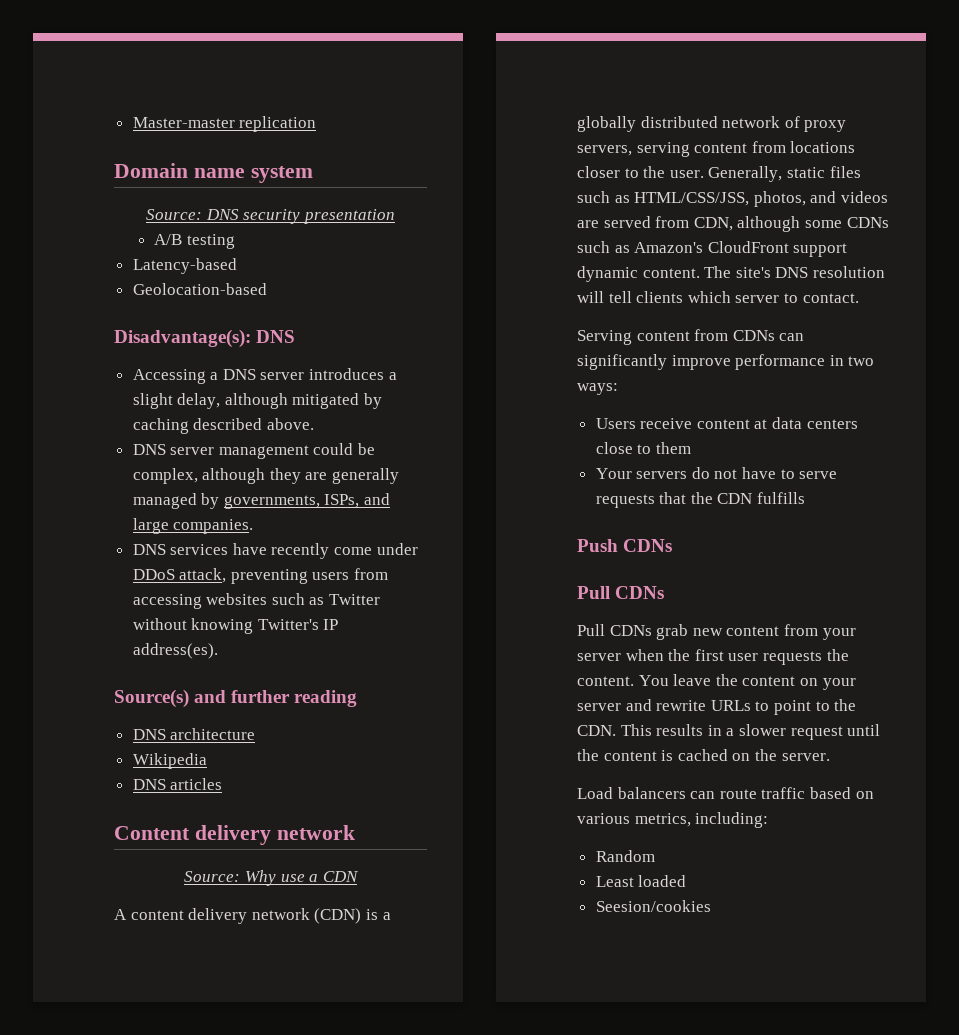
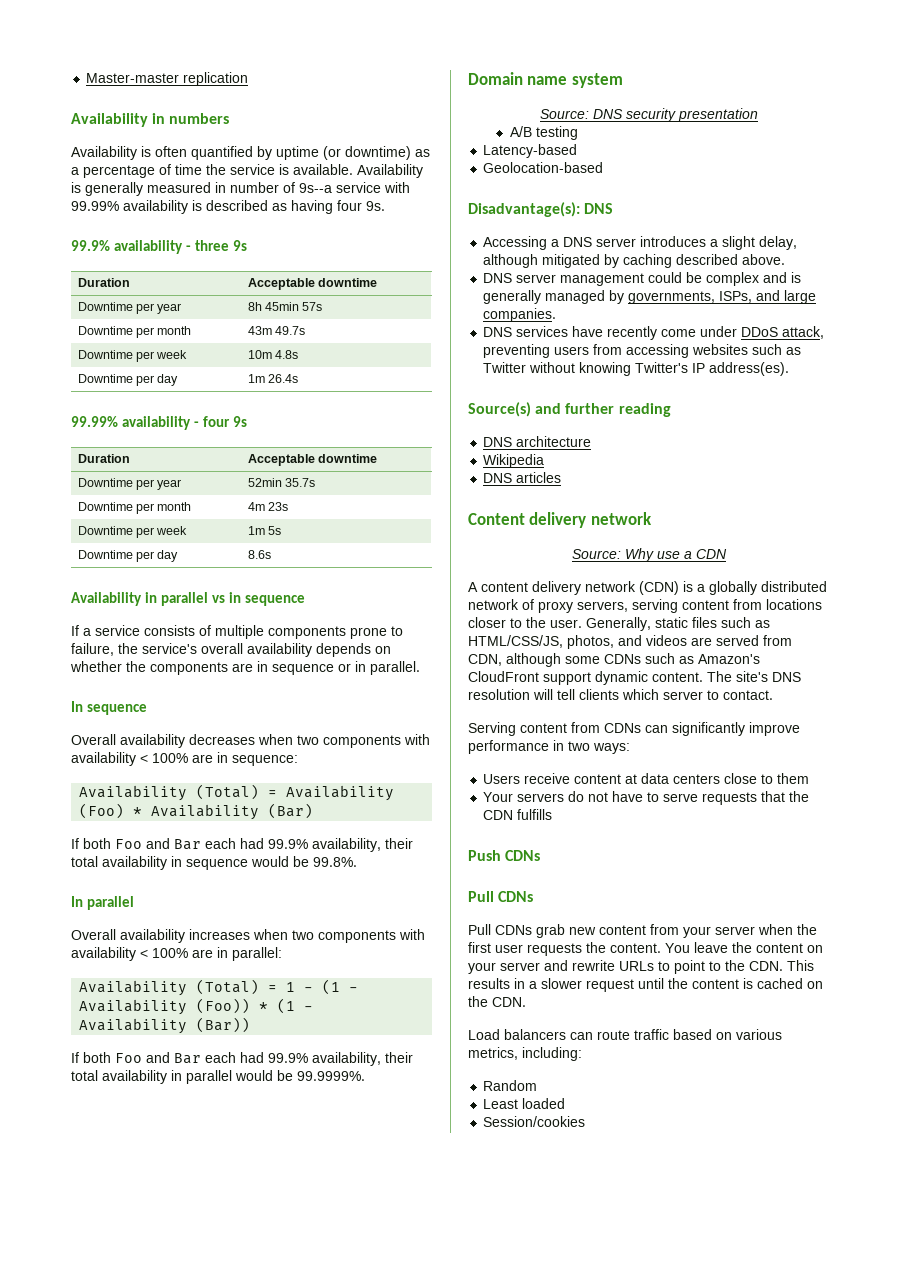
(317, 124) none -> [71,113,230,127] [71,146,430,160] [71,164,423,178] [71,182,410,196] [71,200,385,214] [71,240,248,254] [77,278,130,287] [247,278,378,290] [77,302,182,314] [247,302,323,311] [77,326,192,338] [247,326,306,335] [77,350,188,362] [247,350,299,359] [77,374,179,386] [247,374,299,383] [71,416,248,430] [77,454,130,463] [247,454,378,466] [77,478,182,490] [247,478,316,487] [77,502,192,514] [247,502,289,511] [77,526,188,538] [247,526,282,535] [77,550,179,562] [247,550,271,559] [71,592,306,606] [71,625,403,639] [71,643,391,657] [70,661,420,675] [71,701,148,715] [71,734,430,748] [71,752,298,766] [79,784,395,801] [79,803,314,820] [71,838,413,852] [71,856,357,870] [71,896,135,910] [71,929,425,943] [71,947,282,961] [79,979,359,996] [79,998,314,1015] [79,1017,251,1034] [71,1052,413,1066] [71,1070,365,1084] // Availability in numbers // Availability is often quantified by uptime (or downtime) as a percentage of time the service is available. Availability is generally measured in number of 9s--a service with 99.99% availability is described as having four 9s. // 99.9% availability - three 9s // Duration | Acceptable downtime // Downtime per year | 8h 45min 57s // Downtime per month | 43m 49.7s // Downtime per week | 10m 4.8s // Downtime per day | 1m 26.4s // 99.99% availability - four 9s // Duration | Acceptable downtime // Downtime per year | 52min 35.7s // Downtime per month | 4m 23s // Downtime per week | 1m 5s // Downtime per day | 8.6s // Availability in parallel vs in sequence // If a service consists of multiple components prone to failure, the service's overall availability depends on whether the components are in sequence or in parallel. // In sequence // Overall availability decreases when two components with availability < 100% are in sequence: // Availability (Total) = Availability (Foo) * Availability (Bar) // If both Foo and Bar each had 99.9% availability, their total availability in sequence would be 99.8%. // In parallel // Overall availability increases when two components with availability < 100% are in parallel: // Availability (Total) = 1 - (1 - Availability (Foo)) * (1 - Availability (Bar)) // If both Foo and Bar each had 99.9% availability, their total availability in parallel would be 99.9999%.
[132,468,328,484] complex, although they are -> [706,272,802,286] complex and is
[634,192,750,206] HTML/CSS/JSS, -> [468,635,563,648] HTML/CSS/JS,
[781,753,830,761] server. -> [492,997,526,1007] CDN.
[595,900,711,912] Seesion/cookies -> [483,1116,586,1127] Session/cookies

